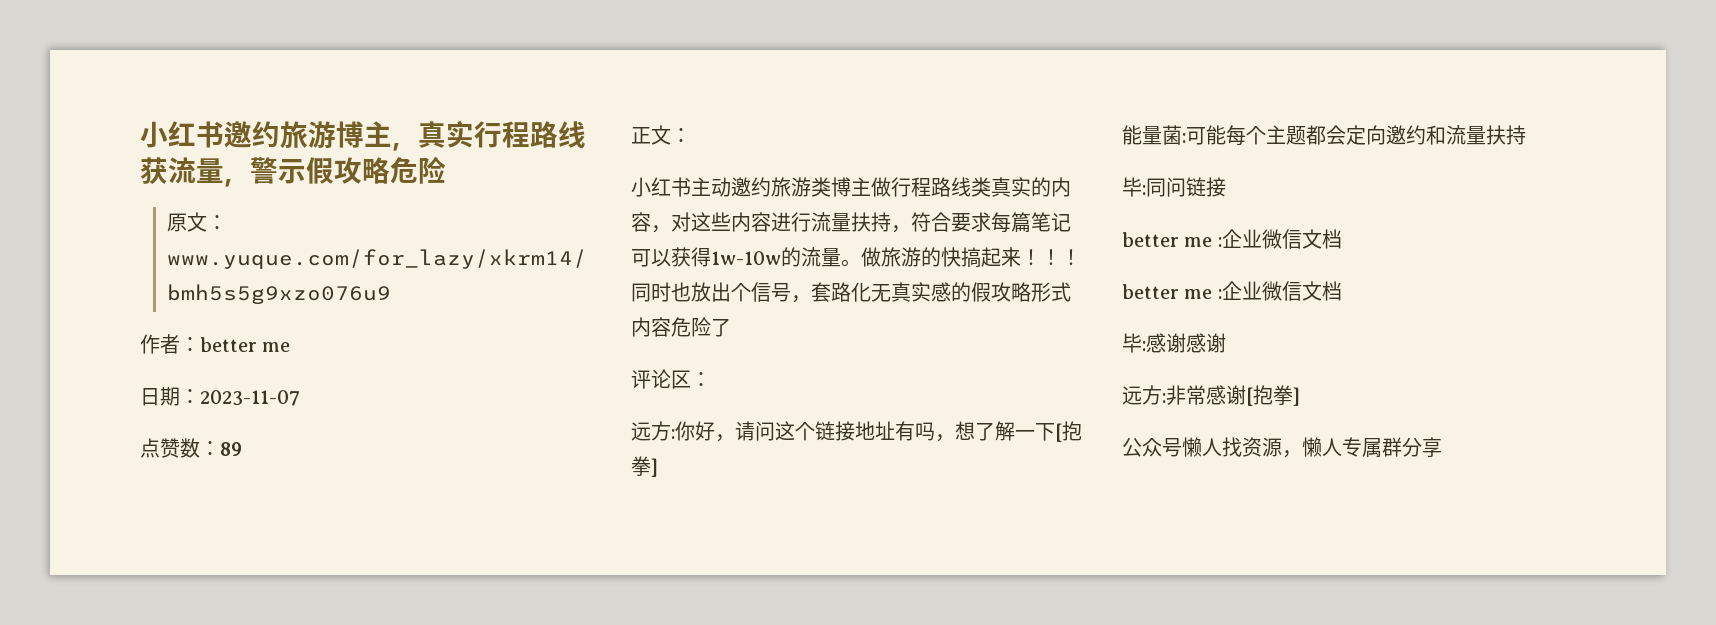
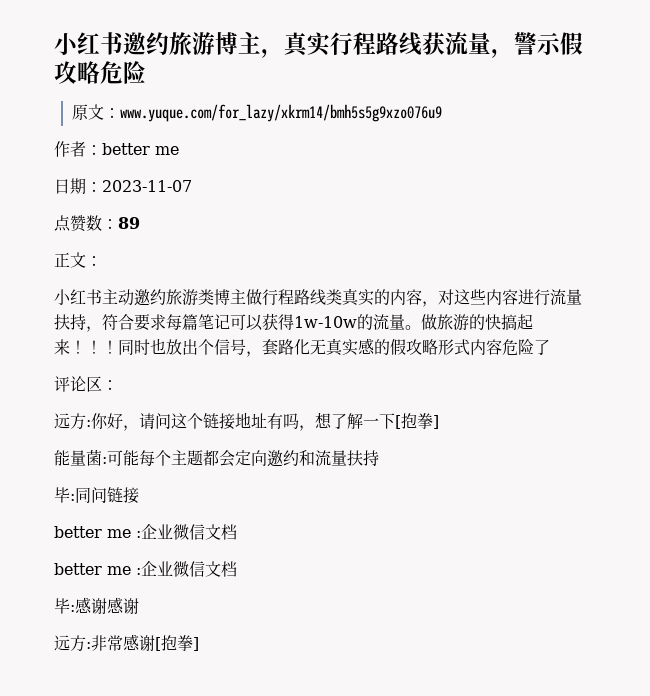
[1122,437,1442,458] // 公众号懒人找资源，懒人专属群分享 -> (199, 644) none

